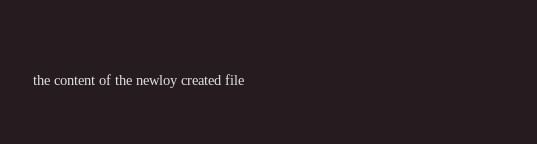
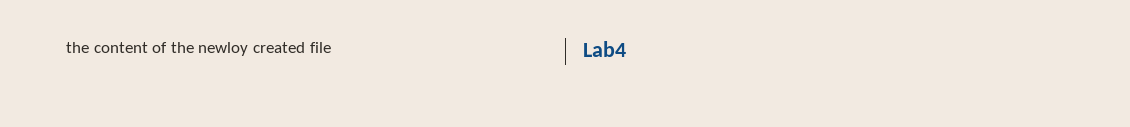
(244, 79) none -> [583,41,626,57] // Lab4

